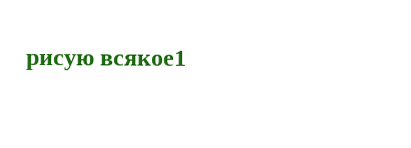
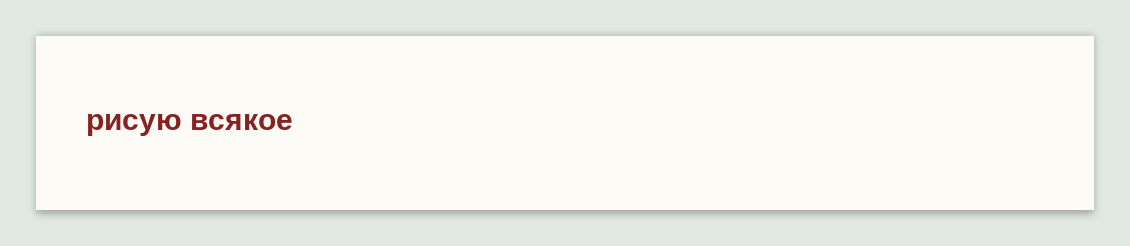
[100,50,188,66] всякое1 -> [190,114,294,130] всякое

